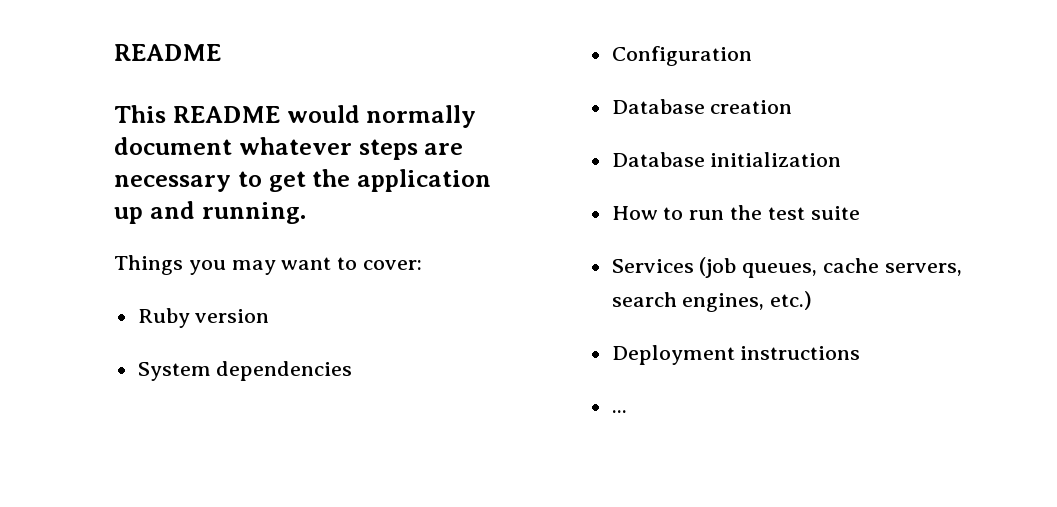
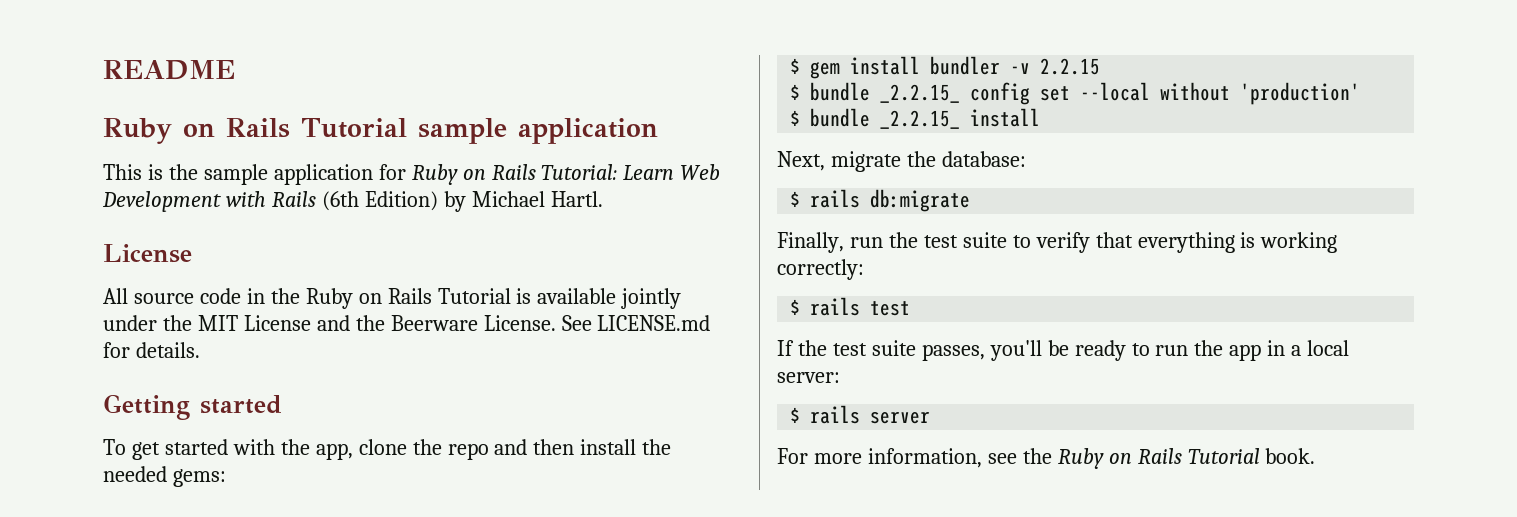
[114,105,477,128] [114,137,464,160] [114,169,491,192] [114,201,306,224] [114,255,423,275] [137,308,270,328] [137,361,353,381] [611,46,752,66] [611,99,793,114] [611,152,842,167] [611,205,860,220] [611,257,962,278] [611,291,813,312] [611,345,861,365] [611,410,627,413] This README would normally document whatever steps are necessary to get the application up and running. // Things you may want to cover: // Ruby version // System dependencies // Configuration // Database creation // Database initialization // How to run the test suite // Services (job queues, cache servers, search engines, etc.) // Deployment instructions // ... -> [103,118,658,144] [103,164,721,185] [102,191,603,212] [103,244,192,263] [103,288,682,309] [103,315,711,331] [103,342,200,358] [103,394,282,420] [103,439,672,460] [103,466,226,487] [790,56,1101,79] [790,82,1361,105] [790,108,1041,129] [777,151,1026,172] [790,189,971,212] [777,232,1338,253] [777,259,864,280] [790,297,911,316] [777,340,1350,361] [777,372,840,383] [790,405,931,424] [777,448,1316,469] Ruby on Rails Tutorial sample application // This is the sample application for Ruby on Rails Tutorial: Learn Web Development with Rails (6th Edition) by Michael Hartl. // License // All source code in the Ruby on Rails Tutorial is available jointly under the MIT License and the Beerware License. See LICENSE.md for details. // Getting started // To get started with the app, clone the repo and then install the needed gems: // $ gem install bundler -v 2.2.15 // $ bundle _2.2.15_ config set --local without 'production' // $ bundle _2.2.15_ install // Next, migrate the database: // $ rails db:migrate // Finally, run the test suite to verify that everything is working correctly: // $ rails test // If the test suite passes, you'll be ready to run the app in a local server: // $ rails server // For more information, see the Ruby on Rails Tutorial book.

